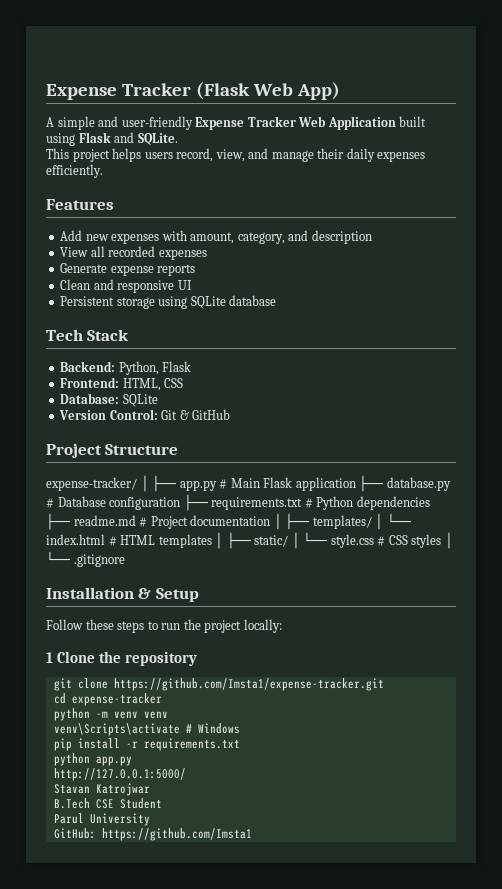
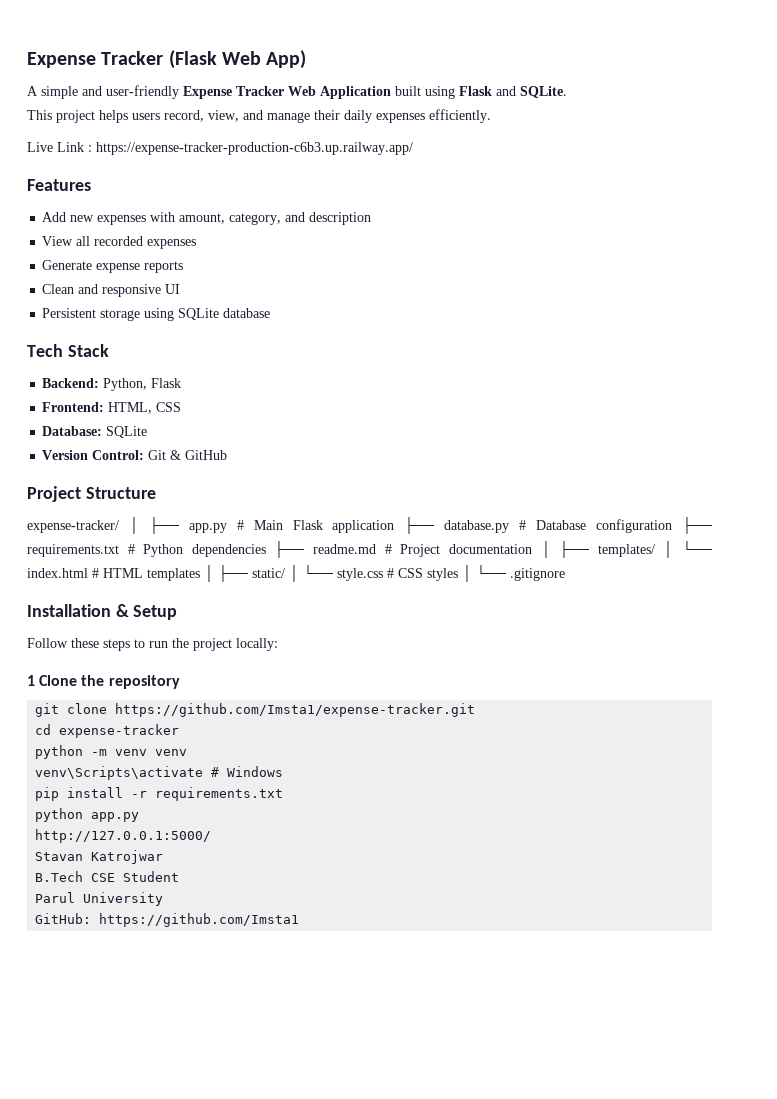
(103, 171) none -> [27,142,413,155] // Live Link : https://expense-tracker-production-c6b3.up.railway.app/

